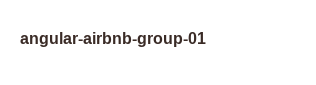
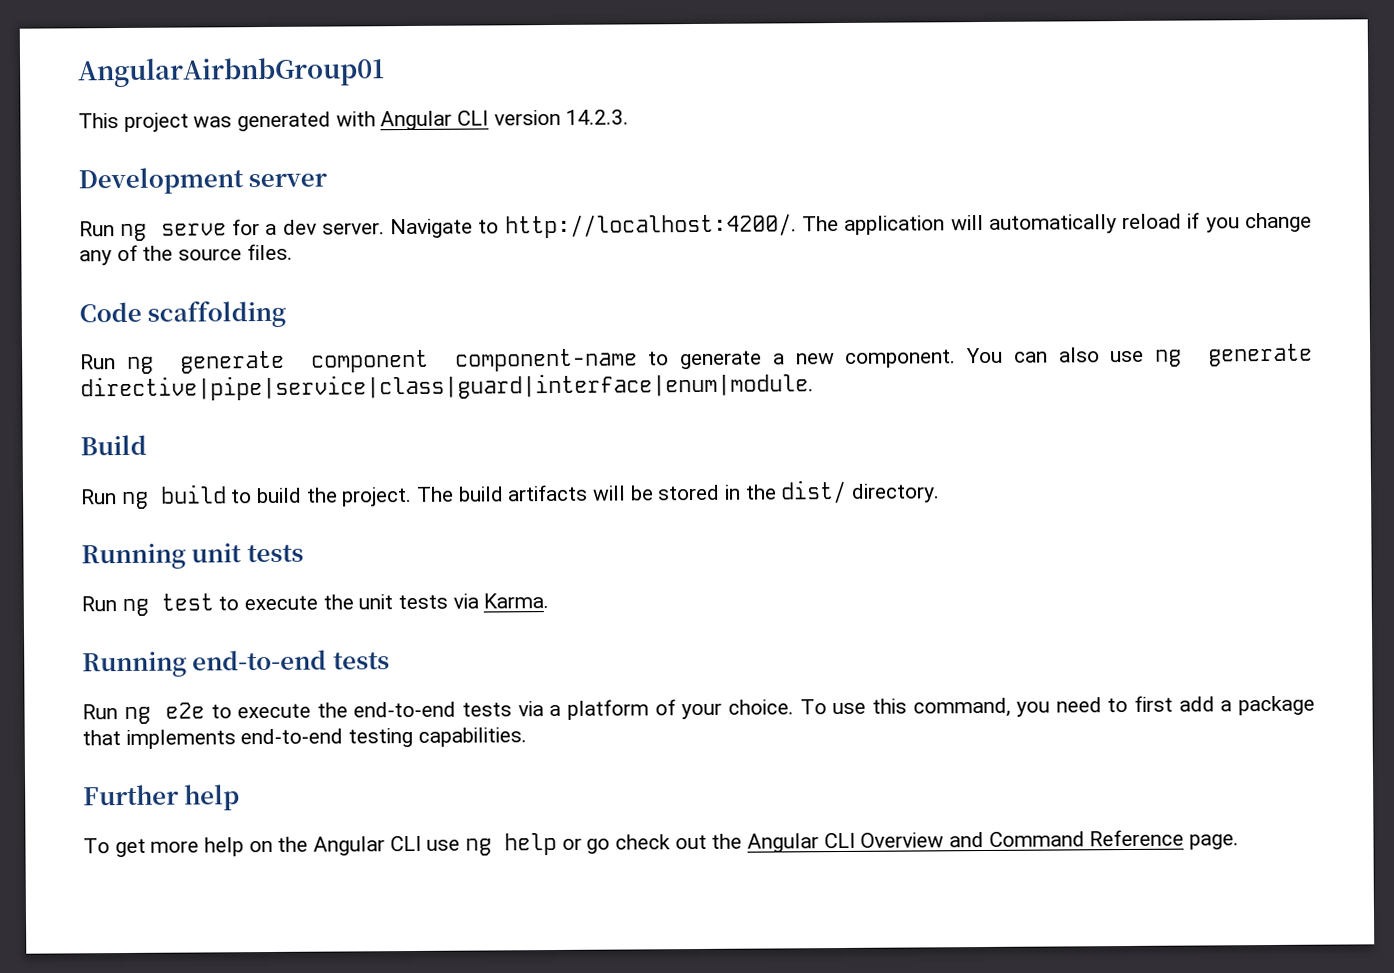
[20,32,206,47] angular-airbnb-group-01 -> [78,57,385,88] [78,109,630,132] [78,167,328,195] [79,212,1312,242] [79,243,293,266] [79,299,287,328] [80,343,1313,374] [80,372,814,402] [80,434,147,456] [81,479,941,510] [81,543,304,570] [81,593,550,617] [82,649,390,678] [82,695,1315,725] [82,727,527,749] [83,784,241,811] [83,829,1240,858] AngularAirbnbGroup01 // This project was generated with Angular CLI version 14.2.3. // Development server // Run ng serve for a dev server. Navigate to http://localhost:4200/. The application will automatically reload if you change any of the source files. // Code scaffolding // Run ng generate component component-name to generate a new component. You can also use ng generate directive|pipe|service|class|guard|interface|enum|module. // Build // Run ng build to build the project. The build artifacts will be stored in the dist/ directory. // Running unit tests // Run ng test to execute the unit tests via Karma. // Running end-to-end tests // Run ng e2e to execute the end-to-end tests via a platform of your choice. To use this command, you need to first add a package that implements end-to-end testing capabilities. // Further help // To get more help on the Angular CLI use ng help or go check out the Angular CLI Overview and Command Reference page.

